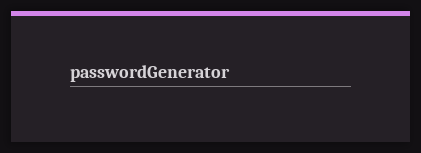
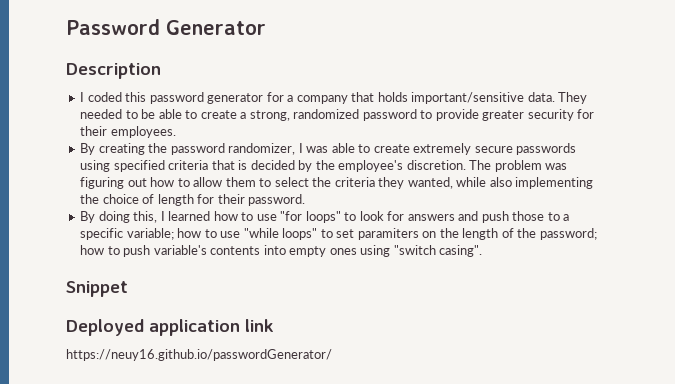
[70,65,230,82] passwordGenerator -> [66,19,266,35] [66,63,161,79] [80,92,588,104] [80,109,595,121] [80,126,176,138] [80,143,577,155] [80,160,568,172] [80,177,594,189] [80,194,306,206] [80,211,570,223] [80,228,597,240] [80,245,483,257] [66,281,128,297] [66,319,274,336] [66,349,332,361] Password Generator // Description // I coded this password generator for a company that holds important/sensitive data. They needed to be able to create a strong, randomized password to provide greater security for their employees. // By creating the password randomizer, I was able to create extremely secure passwords using specified criteria that is decided by the employee's discretion. The problem was figuring out how to allow them to select the criteria they wanted, while also implementing the choice of length for their password. // By doing this, I learned how to use "for loops" to look for answers and push those to a specific variable; how to use "while loops" to set paramiters on the length of the password; how to push variable's contents into empty ones using "switch casing". // Snippet // Deployed application link // https://neuy16.github.io/passwordGenerator/

